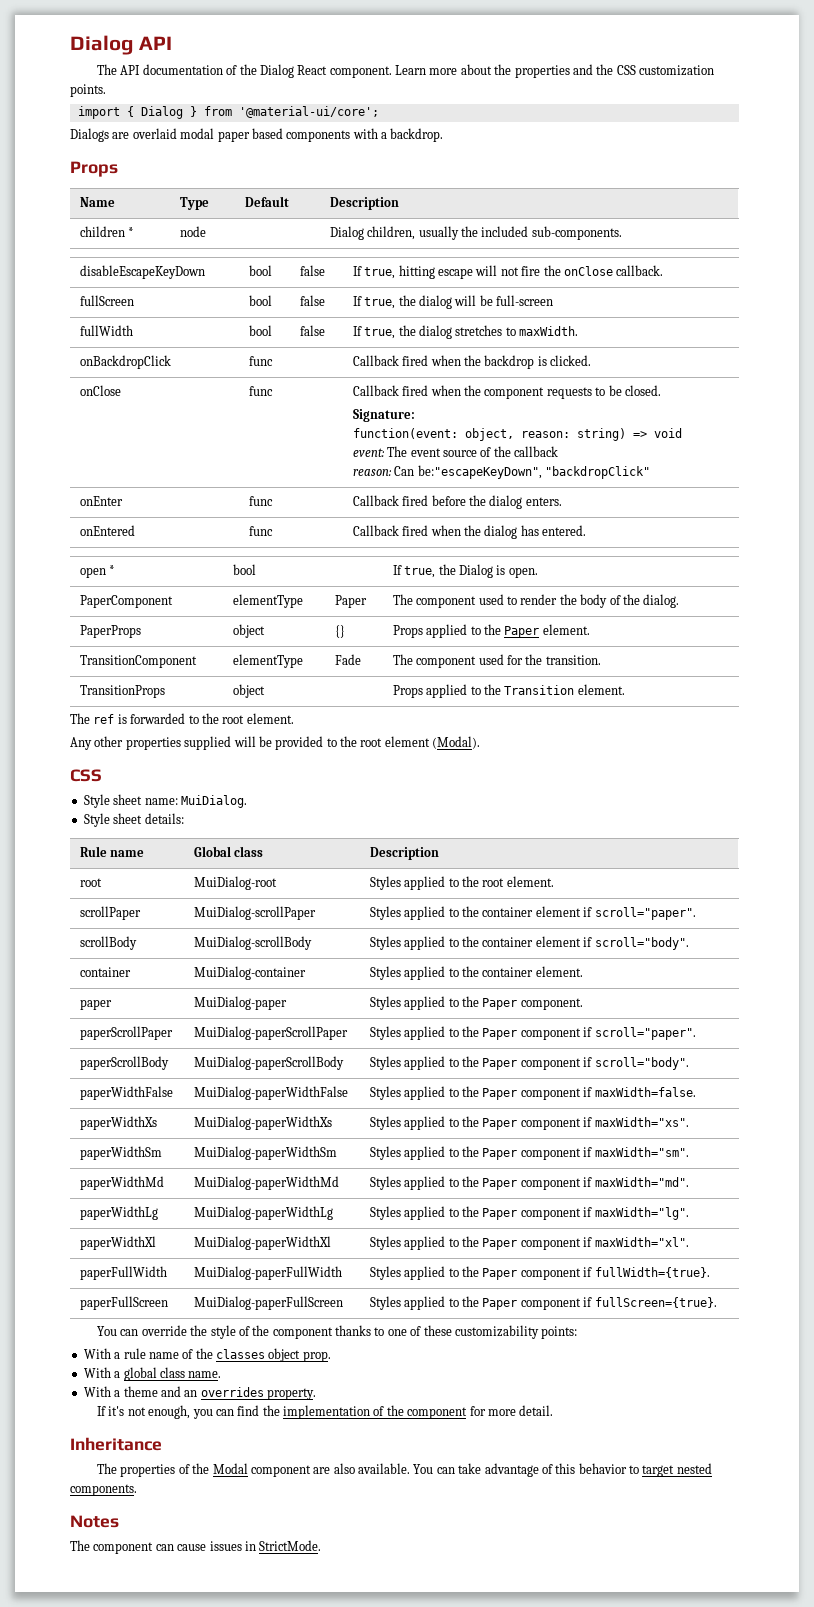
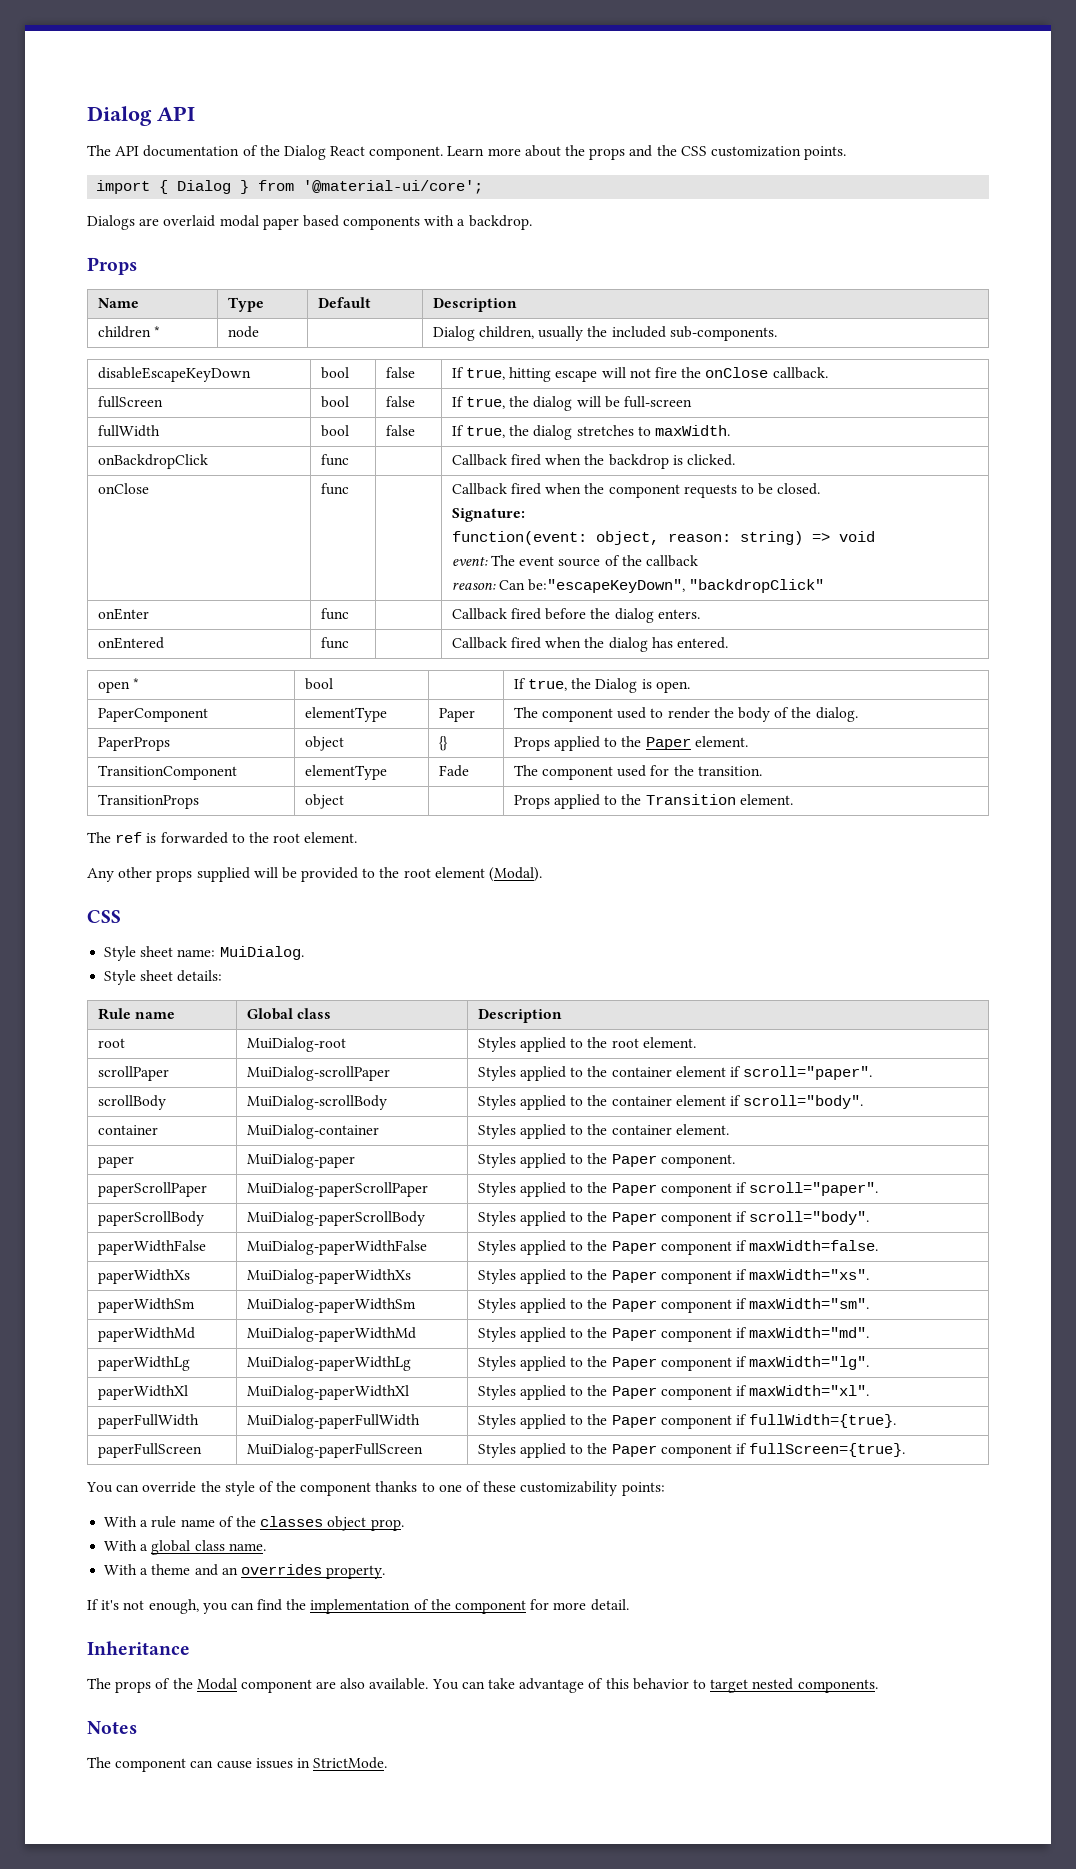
[514,65,570,78] properties -> [589,148,626,160] props
[125,737,181,750] properties -> [156,870,193,882] props
[120,1464,176,1477] properties -> [115,1681,152,1693] props

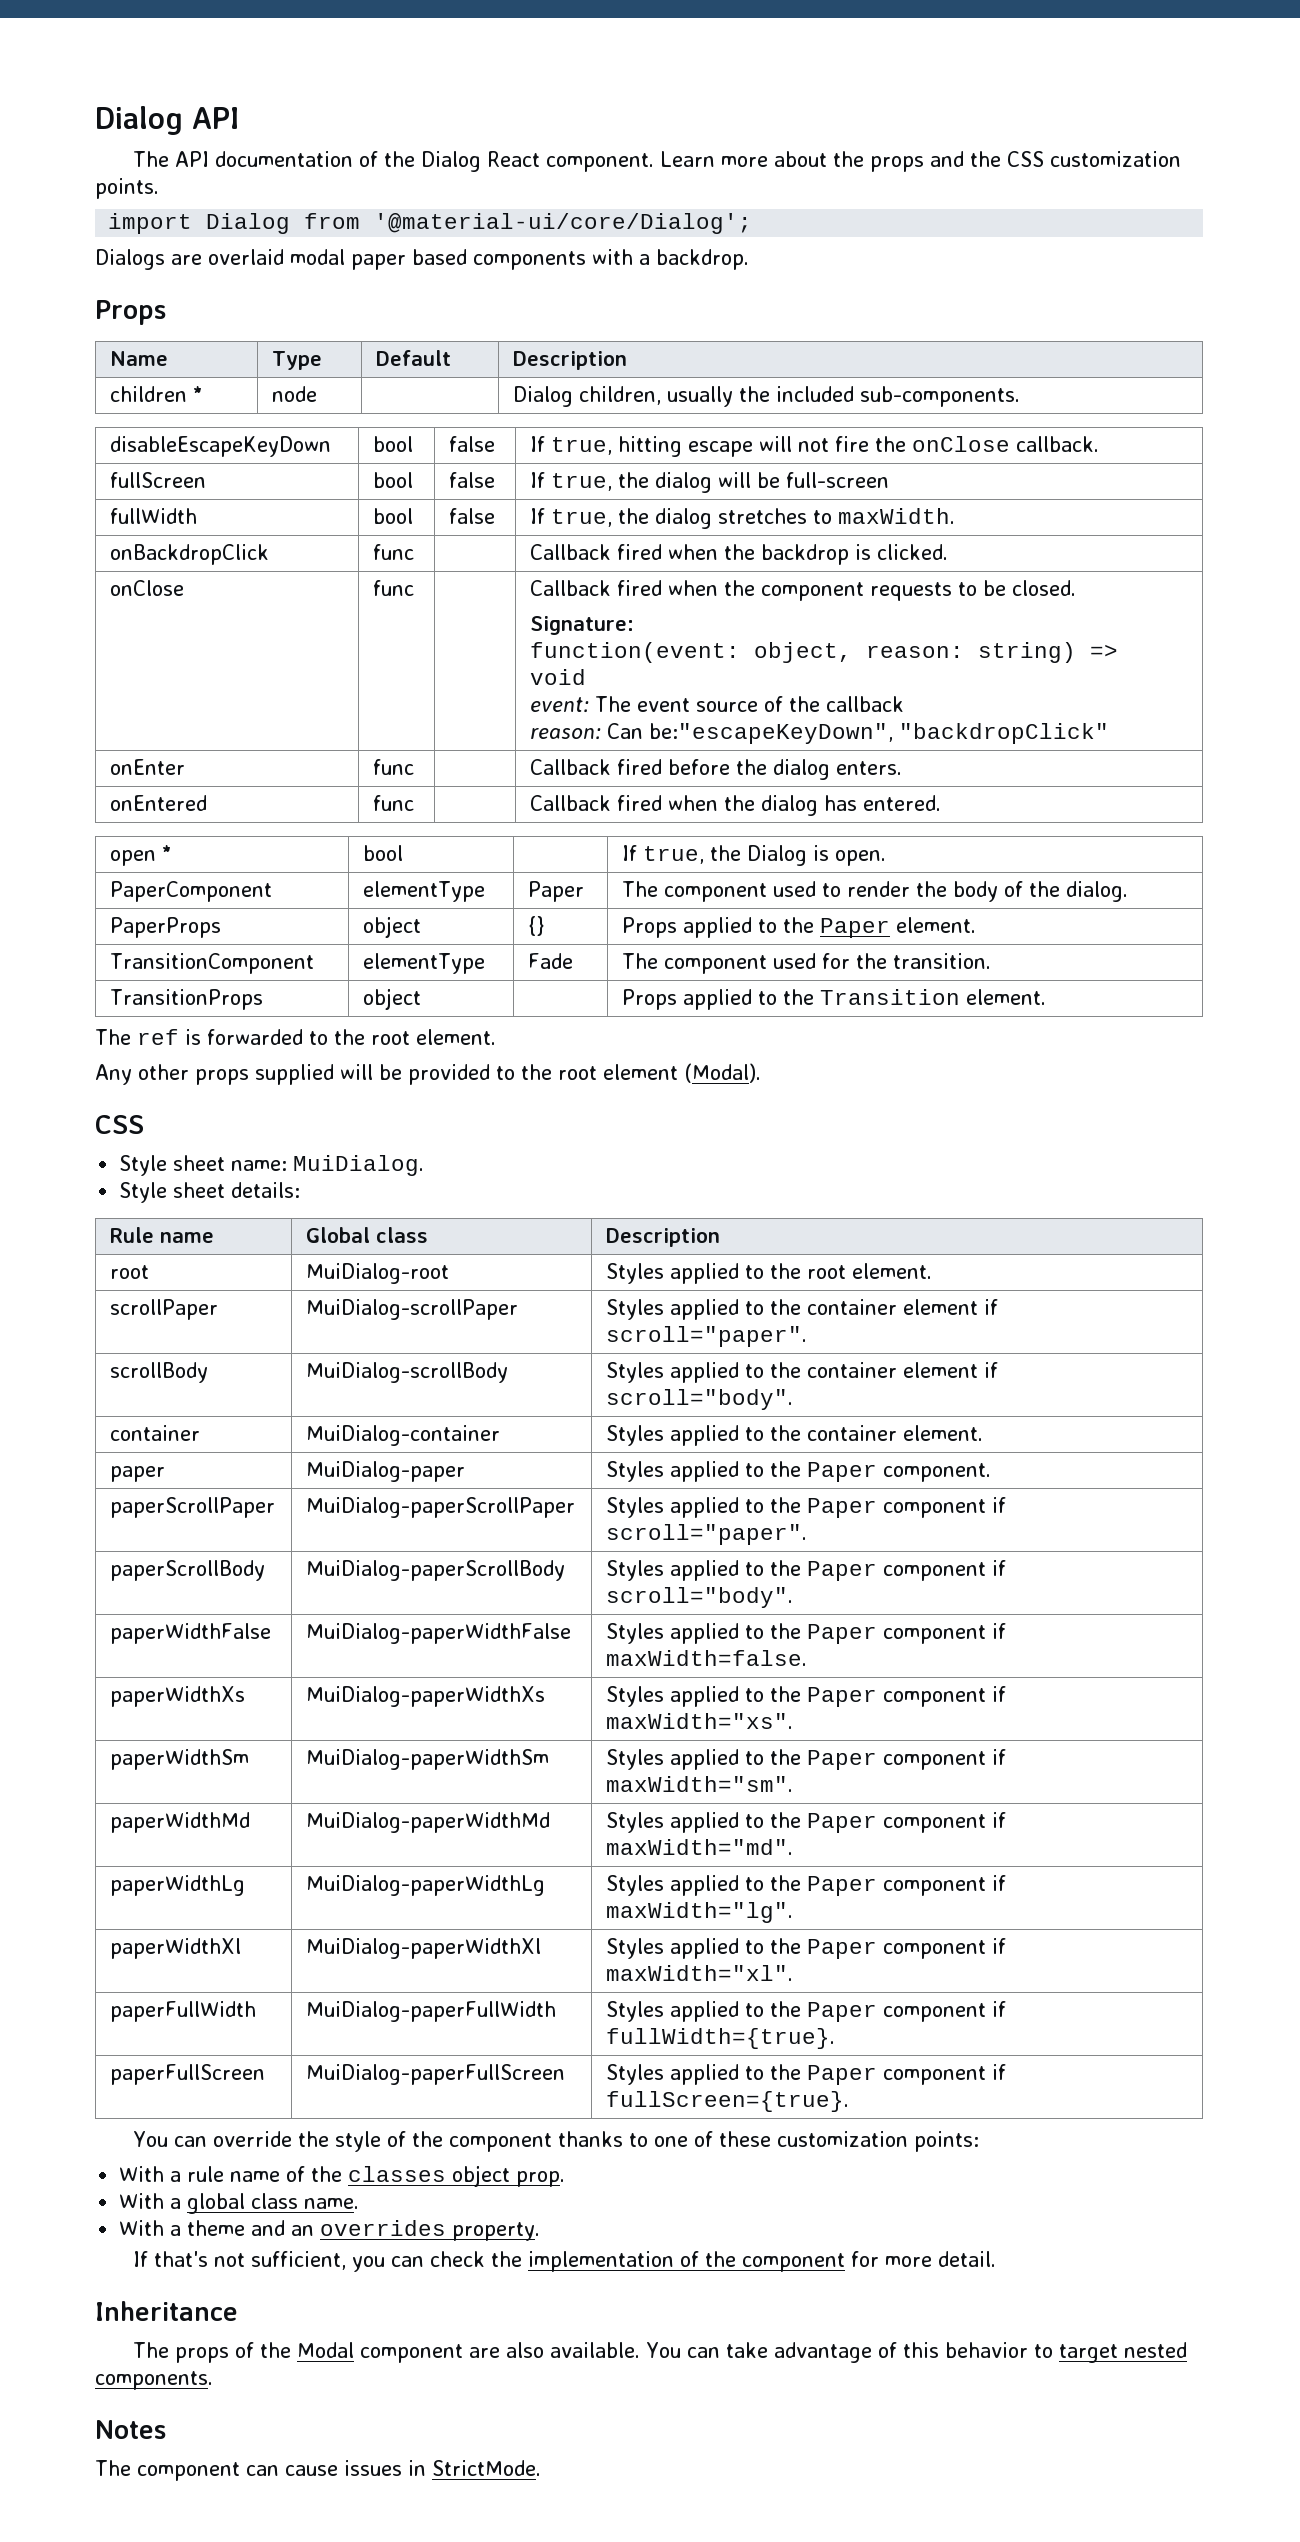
[159,180,484,194] { Dialog } from '@material-ui/core'; -> [206,213,753,234] Dialog from '@material-ui/core/Dialog';
[520,1481,618,1496] customizability -> [776,2131,908,2147] customization
[101,1599,199,1614] it's not enough, -> [153,2251,346,2270] that's not sufficient,
[257,1599,283,1611] find -> [429,2251,485,2267] check

